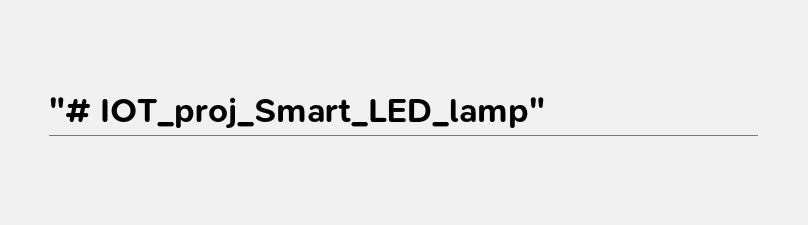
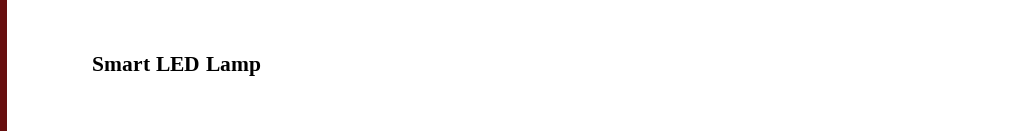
[49,97,546,129] "# IOT_proj_Smart_LED_lamp" -> [92,57,261,76] Smart LED Lamp

